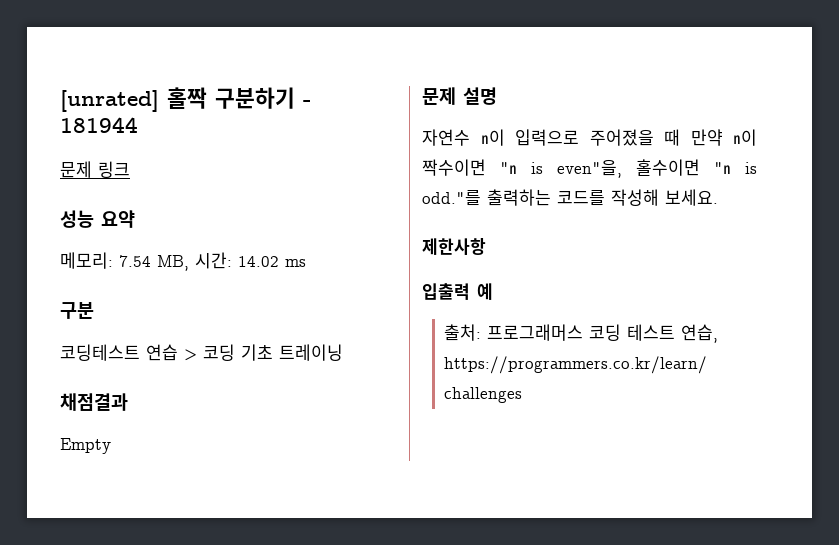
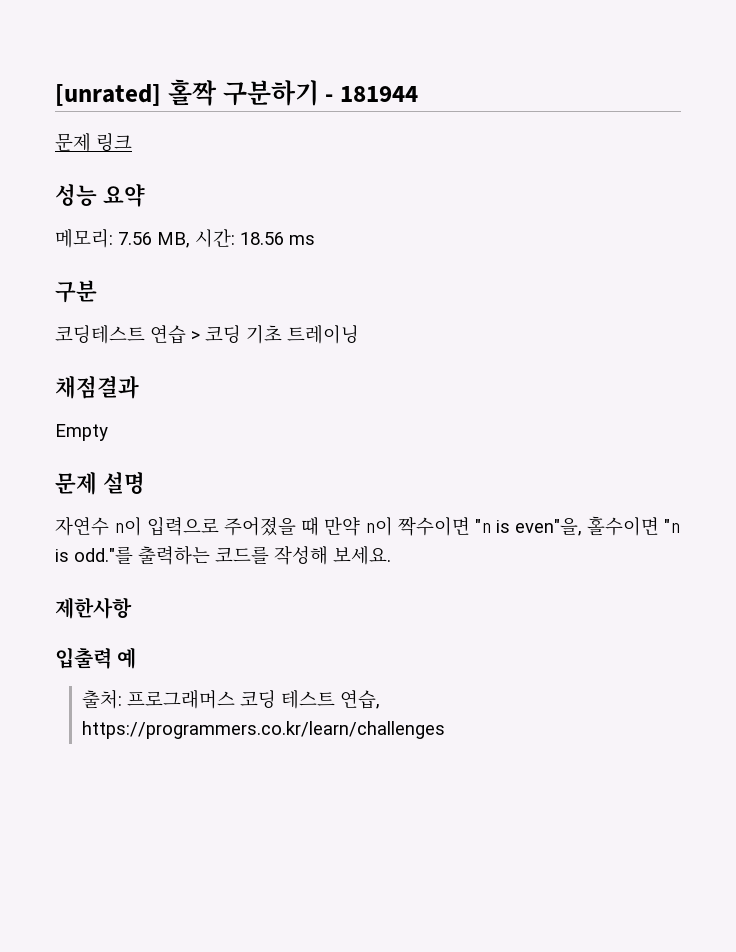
[119,255,151,267] 7.54 -> [118,232,152,245] 7.56
[238,256,279,267] 14.02 -> [240,232,284,245] 18.56

